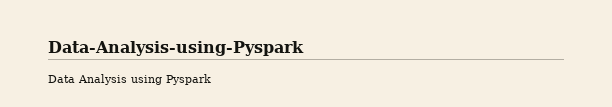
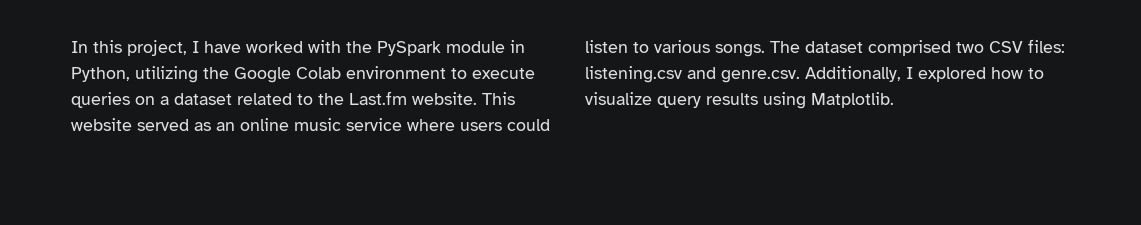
[48,41,304,56] [48,74,211,85] Data-Analysis-using-Pyspark // Data Analysis using Pyspark -> [71,40,525,56] [71,66,535,83] [71,91,515,108] [71,118,550,131] [585,39,1065,57] [585,66,1044,83] [585,92,894,109] In this project, I have worked with the PySpark module in Python, utilizing the Google Colab environment to execute queries on a dataset related to the Last.fm website. This website served as an online music service where users could listen to various songs. The dataset comprised two CSV files: listening.csv and genre.csv. Additionally, I explored how to visualize query results using Matplotlib.

